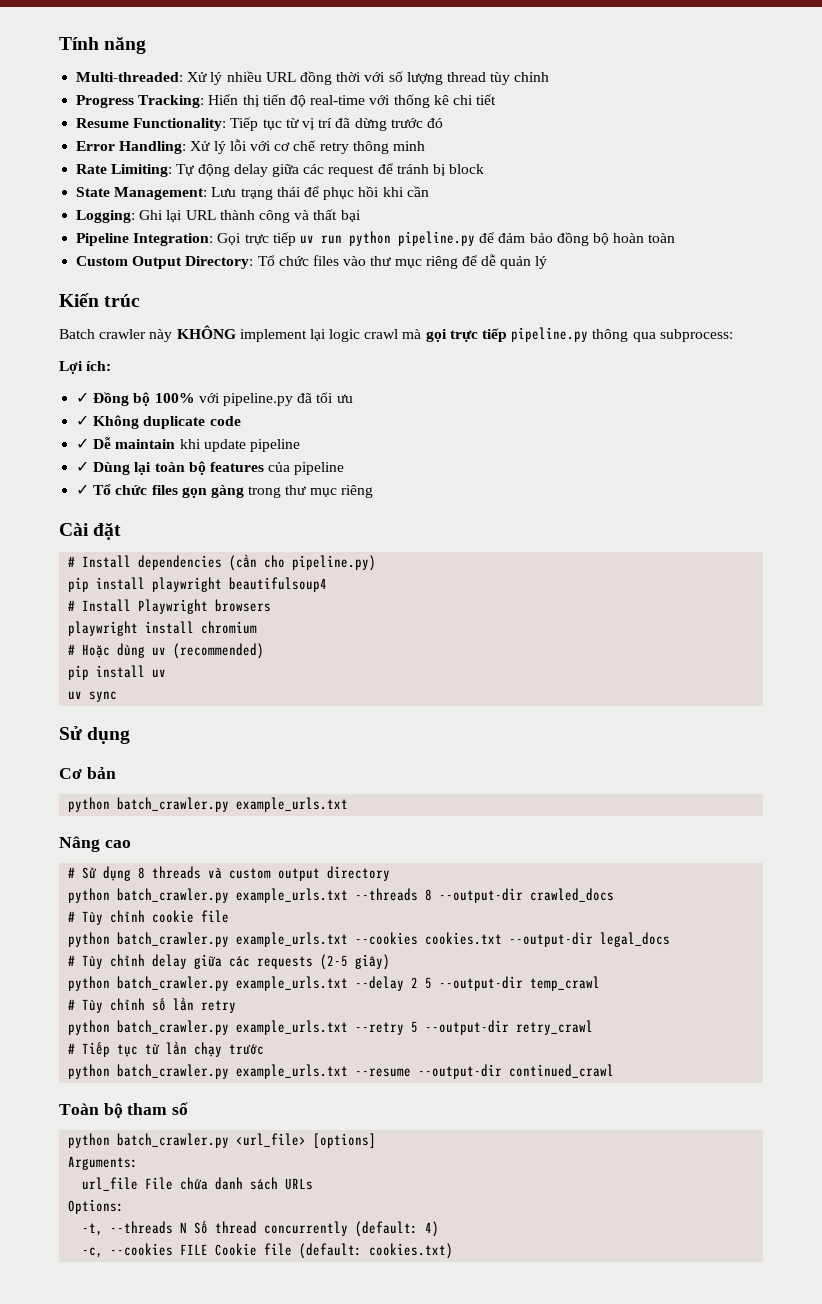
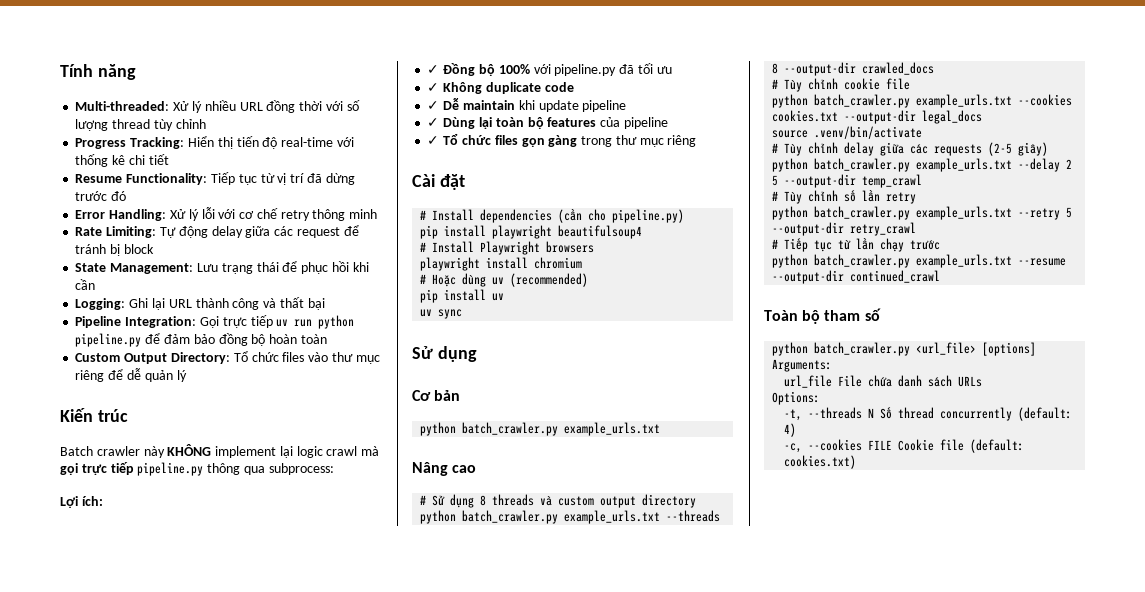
(671, 939) none -> [772,126,923,139] // source .venv/bin/activate

